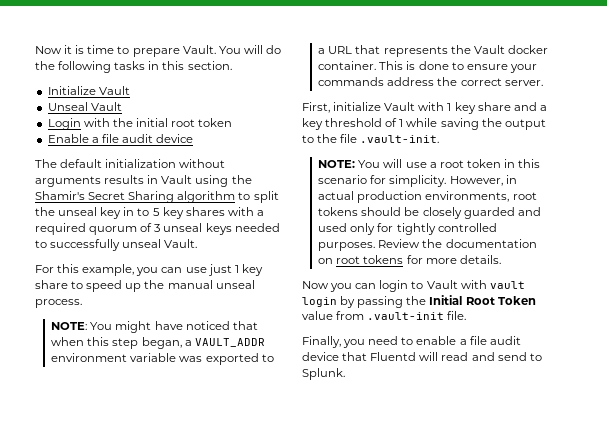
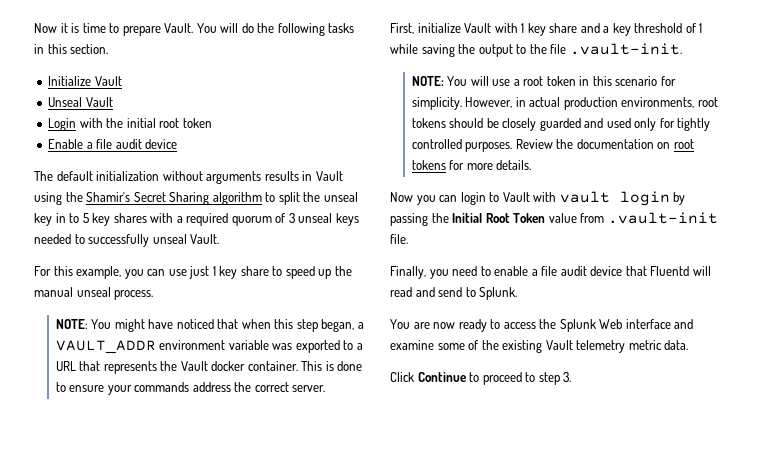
(345, 374) none -> [390,319,694,332] [390,340,689,353] [390,372,572,385] // You are now ready to access the Splunk Web interface and examine some of the existing Vault telemetry metric data. // Click Continue to proceed to step 3.

